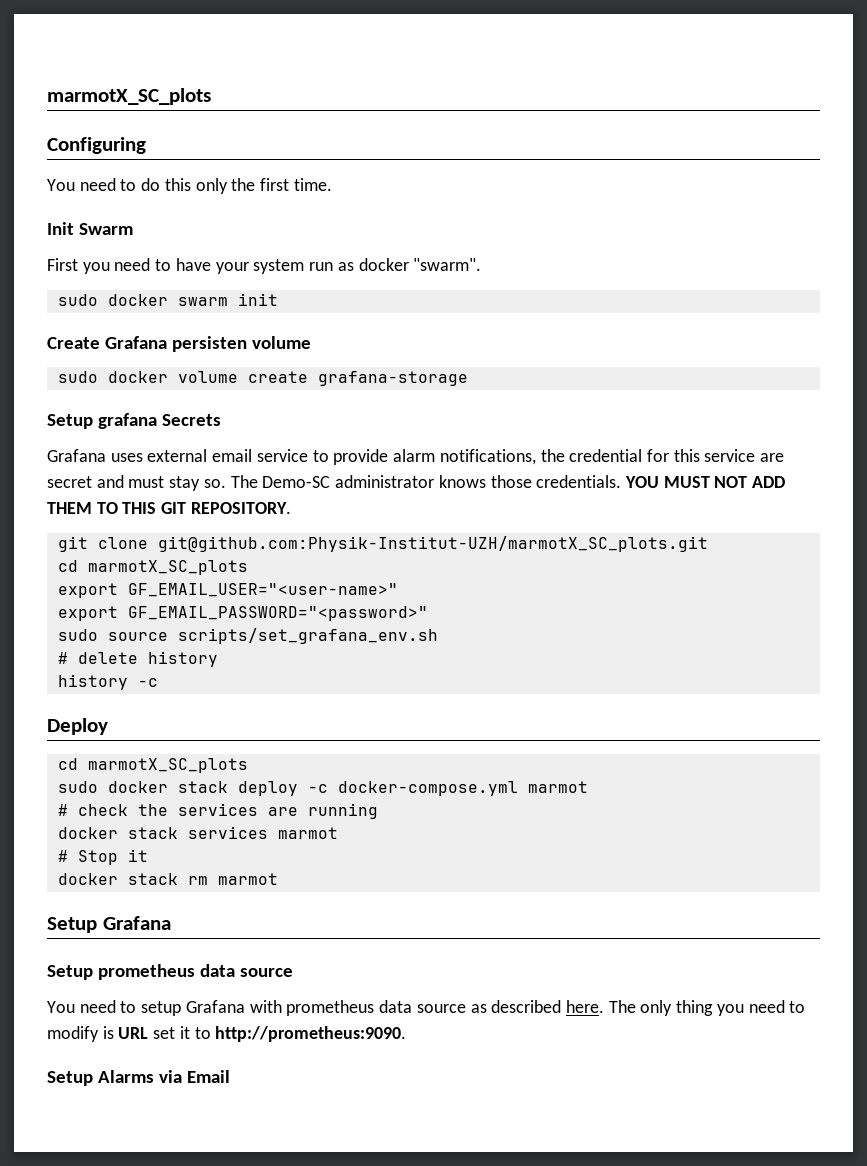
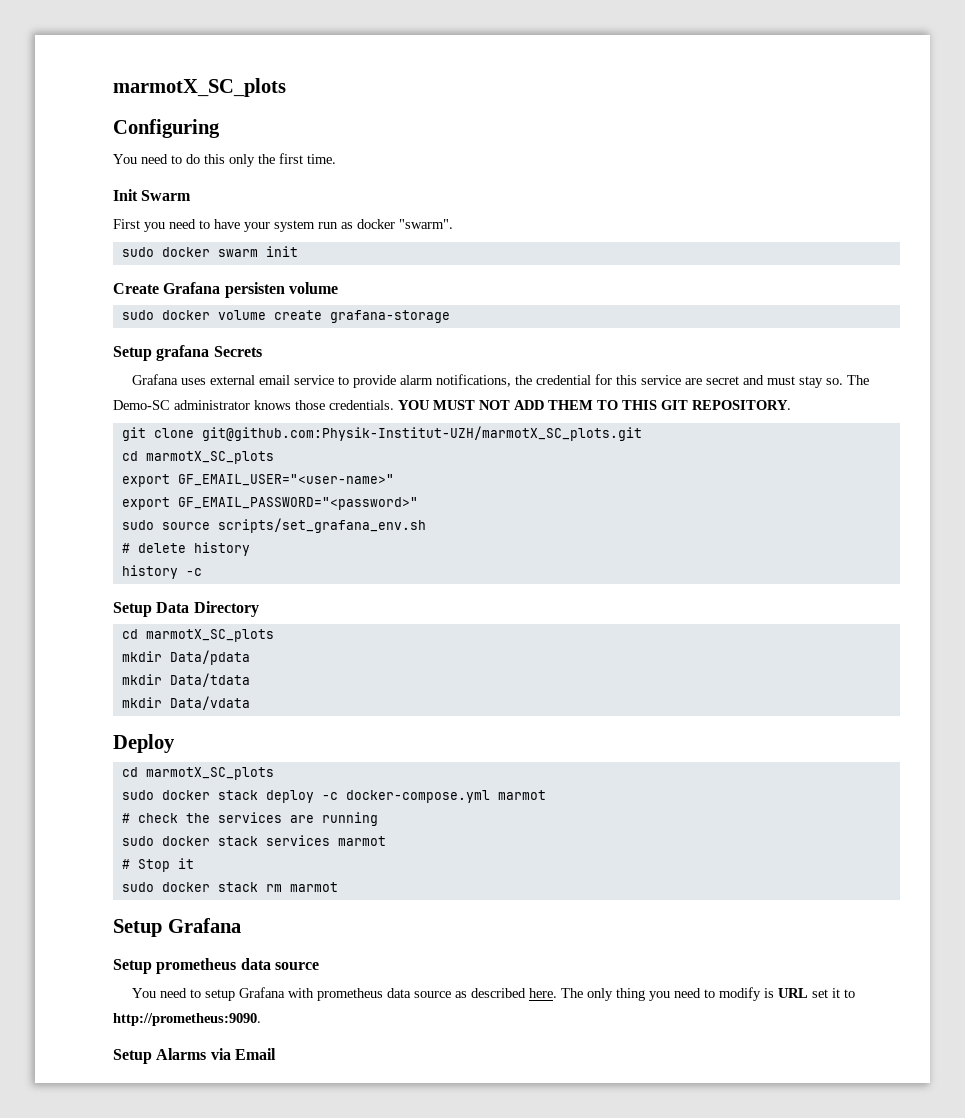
(158, 682) none -> [113,601,259,617] [121,629,274,642] [121,650,250,665] [121,673,250,687] [121,696,250,710] // Setup Data Directory // cd marmotX_SC_plots // mkdir Data/pdata // mkdir Data/tdata // mkdir Data/vdata
(378, 811) none -> [121,836,154,846] sudo
(148, 855) none -> [121,882,154,892] sudo

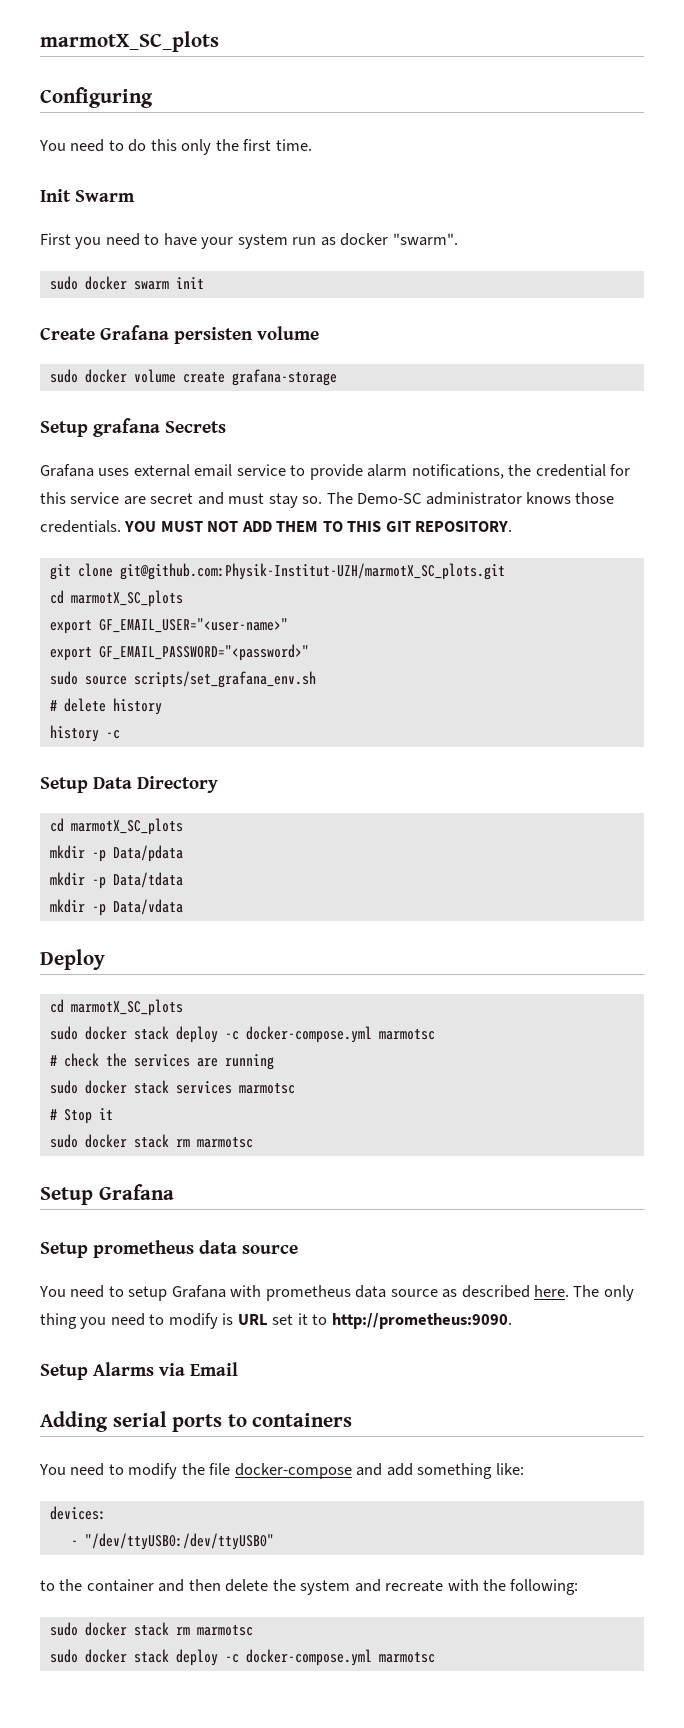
(162, 656) none -> [91,850,106,862] -p
(162, 679) none -> [91,877,106,889] -p
(162, 702) none -> [91,904,106,916] -p
[497,790,546,800] marmot -> [378,1029,435,1040] marmotsc
[337,836,386,846] marmot -> [238,1083,295,1094] marmotsc
[289,882,338,892] marmot -> [196,1137,253,1148] marmotsc
(276, 1054) none -> [40,1411,353,1432] [39,1463,524,1479] [49,1506,106,1520] [70,1533,274,1550] [40,1579,579,1595] [49,1622,253,1636] [49,1649,435,1666] // Adding serial ports to containers // You need to modify the file docker-compose and add something like: // devices: // - "/dev/ttyUSB0:/dev/ttyUSB0" // to the container and then delete the system and recreate with the following: // sudo docker stack rm marmotsc // sudo docker stack deploy -c docker-compose.yml marmotsc

